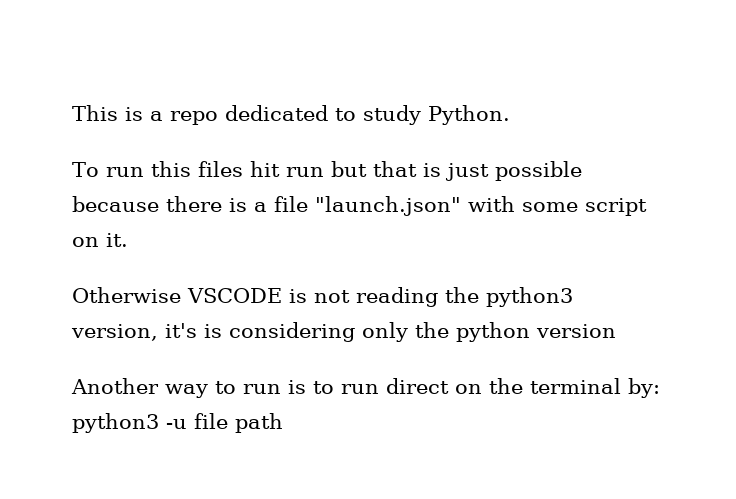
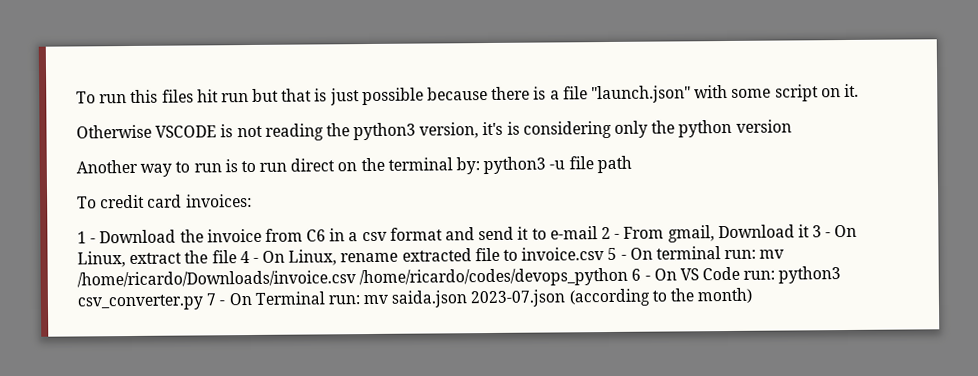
[72,105,510,125] This is a repo dedicated to study Python. // -> (76, 97) none
(283, 423) none -> [77,193,252,209] [77,224,858,244] [77,246,785,268] [77,266,842,288] [77,287,753,311] // To credit card invoices: // 1 - Download the invoice from C6 in a csv format and send it to e-mail 2 - From gmail, Download it 3 - On Linux, extract the file 4 - On Linux, rename extracted file to invoice.csv 5 - On terminal run: mv /home/ricardo/Downloads/invoice.csv /home/ricardo/codes/devops_python 6 - On VS Code run: python3 csv_converter.py 7 - On Terminal run: mv saida.json 2023-07.json (according to the month)

